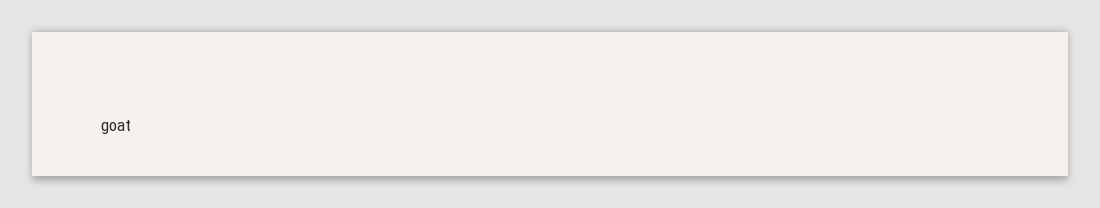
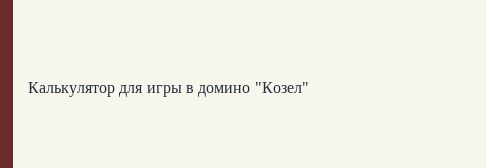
[101,120,131,134] goat -> [28,82,309,97] Калькулятор для игры в домино "Козел"

